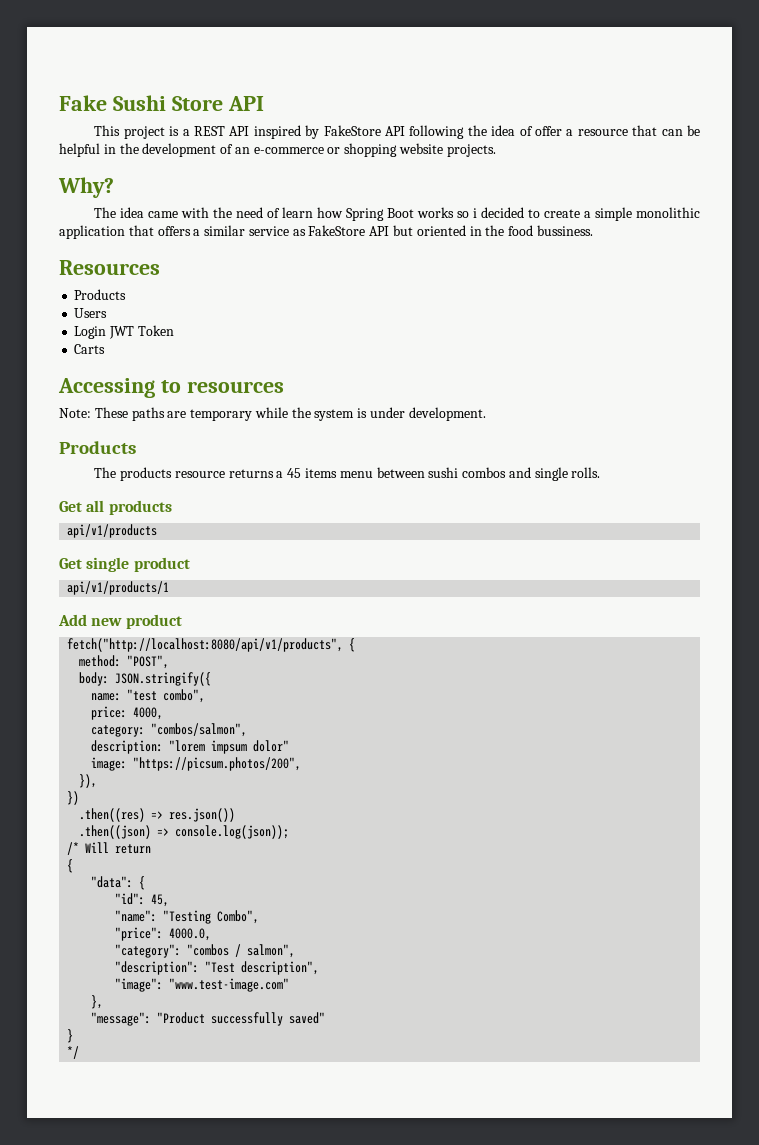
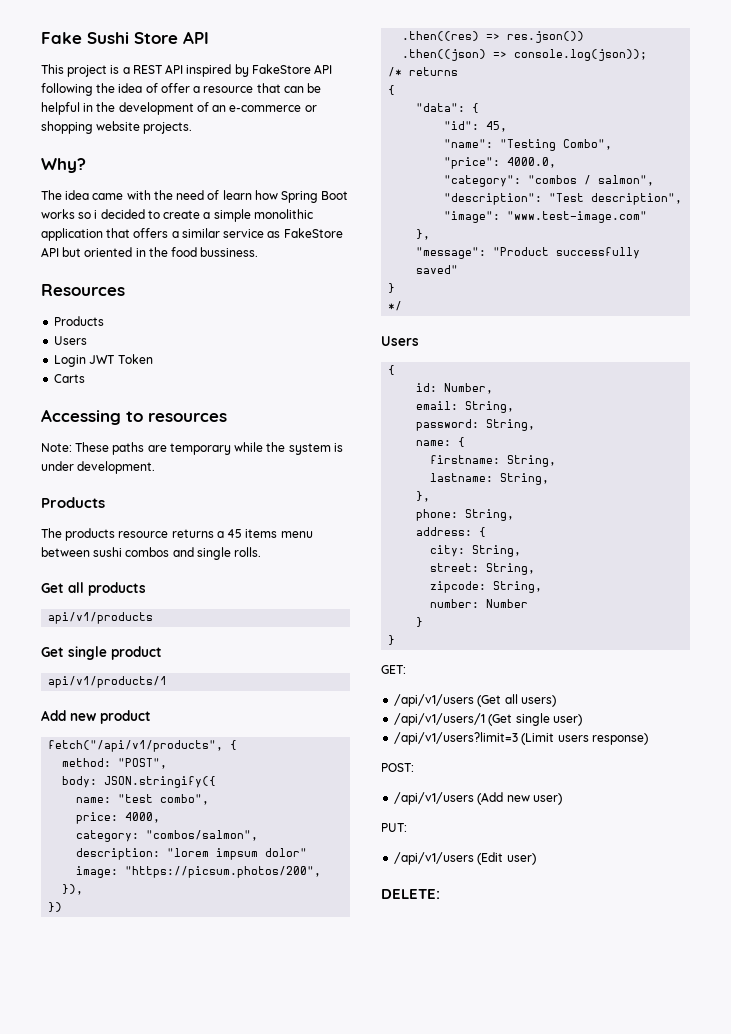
[67,638,344,652] fetch("http://localhost:8080/api/v1/products", -> [48,740,224,752] fetch("/api/v1/products",
[85,842,152,854] Will return -> [409,67,459,76] returns
(80, 1052) none -> [381,336,419,346] [388,365,396,375] [416,383,494,394] [416,401,515,413] [416,419,536,431] [416,437,466,447] [430,455,557,467] [430,473,550,485] [416,491,431,502] [416,509,515,521] [416,527,487,537] [430,545,522,557] [430,563,536,575] [430,581,543,593] [430,599,529,608] [416,617,424,627] [388,635,396,645] [381,665,406,674] [394,694,556,707] [394,713,582,726] [394,732,648,745] [381,763,414,772] [394,792,562,805] [381,823,407,832] [394,852,536,865] [381,889,440,899] // Users // { // id: Number, // email: String, // password: String, // name: { // firstname: String, // lastname: String, // }, // phone: String, // address: { // city: String, // street: String, // zipcode: String, // number: Number // } // } // GET: // /api/v1/users (Get all users) // /api/v1/users/1 (Get single user) // /api/v1/users?limit=3 (Limit users response) // POST: // /api/v1/users (Add new user) // PUT: // /api/v1/users (Edit user) // DELETE:

